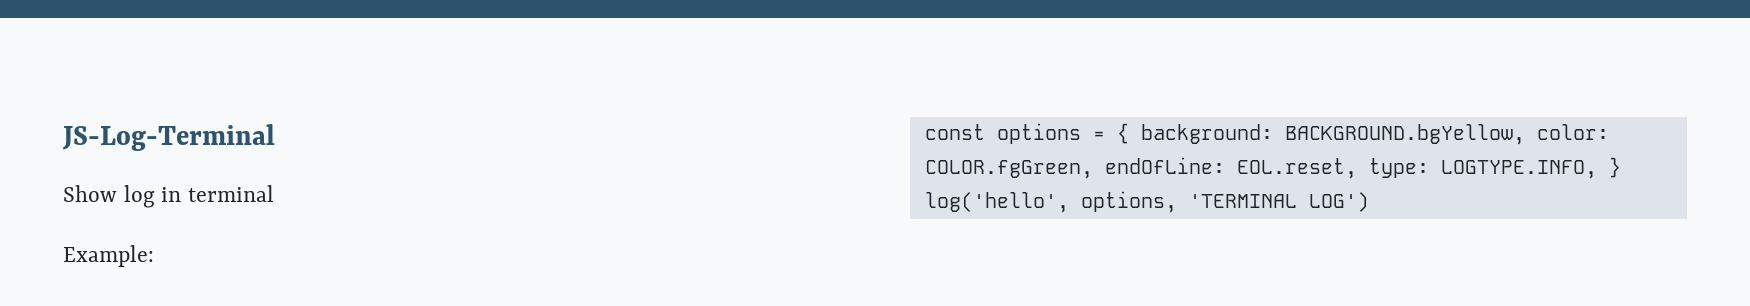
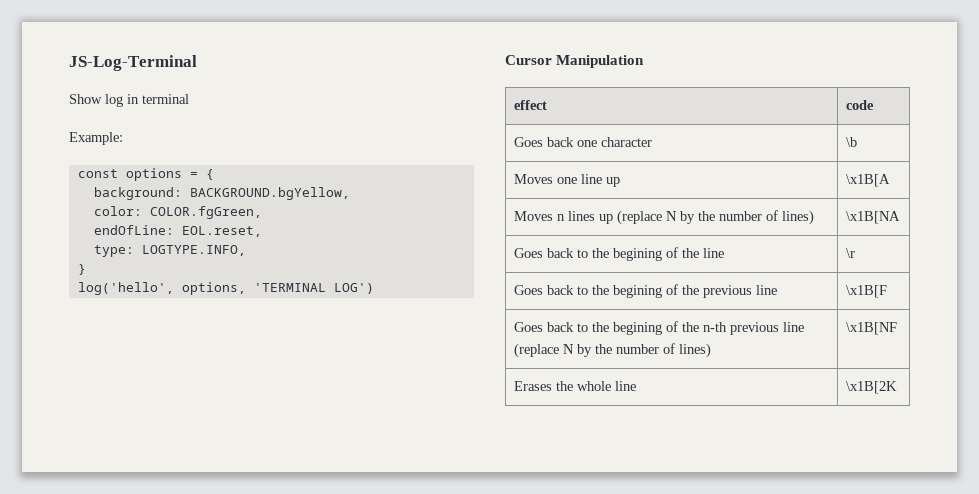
(1129, 133) none -> (214, 174) //
(1525, 134) none -> (350, 193) //
(1093, 169) none -> (262, 212) //
(1357, 168) none -> (262, 231) //
(1597, 169) none -> (246, 250) //
(1369, 202) none -> [505,55,645,68] [513,100,547,110] [845,100,874,110] [513,137,652,147] [845,137,857,147] [513,174,620,187] [845,174,890,187] [513,210,814,225] [845,211,900,224] [513,247,724,261] [845,248,855,258] [513,284,777,298] [845,285,887,298] [513,321,804,335] [513,343,711,358] [845,322,897,335] [513,381,636,391] [845,381,897,394] // Cursor Manipulation // effect | code // Goes back one character | \b // Moves one line up | \x1B[A // Moves n lines up (replace N by the number of lines) | \x1B[NA // Goes back to the begining of the line | \r // Goes back to the begining of the previous line | \x1B[F // Goes back to the begining of the n-th previous line (replace N by the number of lines) | \x1B[NF // Erases the whole line | \x1B[2K

